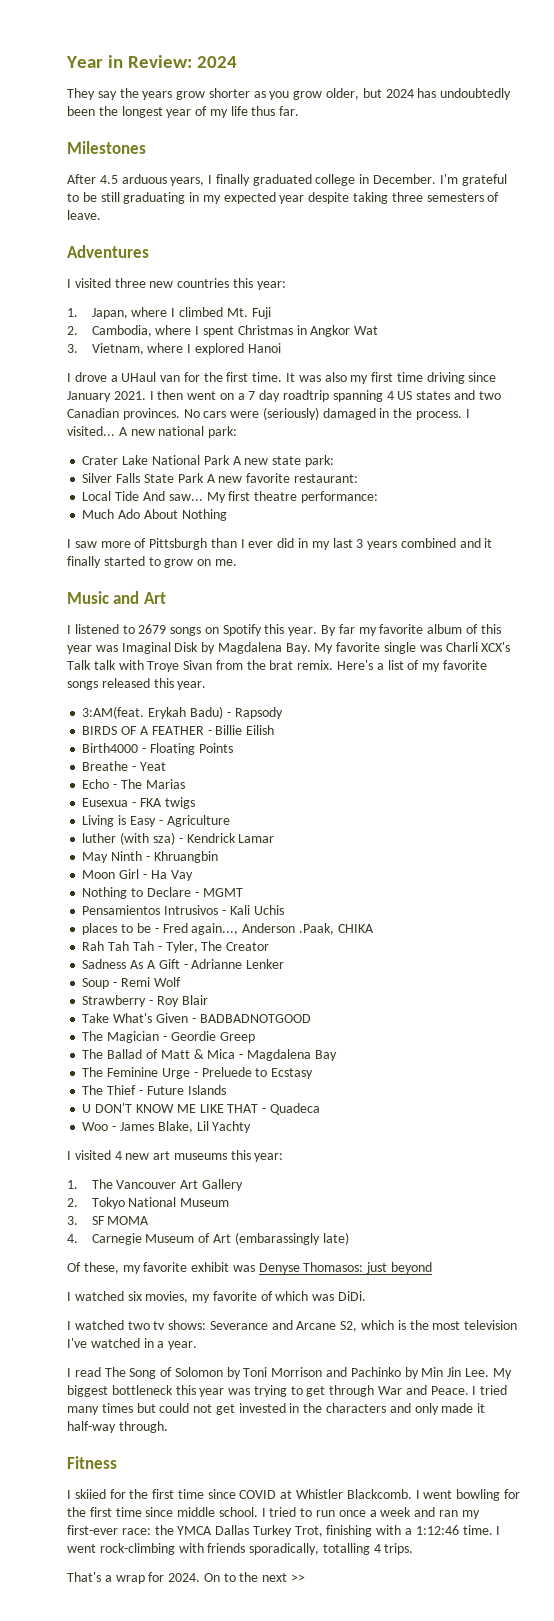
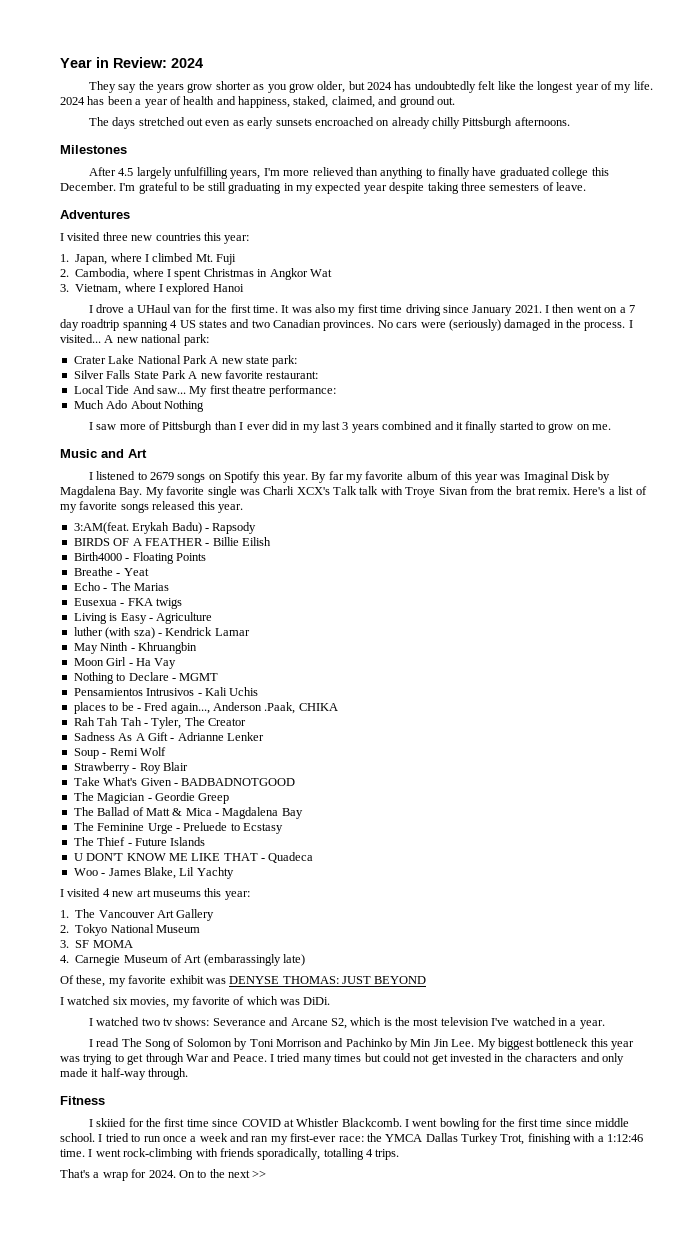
[67,106,95,116] been -> [478,81,516,90] felt like
[230,106,300,116] [67,141,146,154] [67,174,250,186] life thus far. // Milestones // After 4.5 arduous years, I finally -> [633,81,653,90] [60,96,455,108] [88,117,570,129] [60,145,127,154] [88,167,497,179] life. 2024 has been a year of health and happiness, staked, claimed, and ground out. // The days stretched out even as early sunsets encroached on already chilly Pittsburgh afternoons. // Milestones // After 4.5 largely unfulfilling years, I'm more relieved than anything to finally have
[359,174,370,184] in -> [591,167,609,176] this
[258,1262,433,1274] Denyse Thomasos: just beyond -> [229,976,427,984] DENYSE THOMAS: JUST BEYOND

